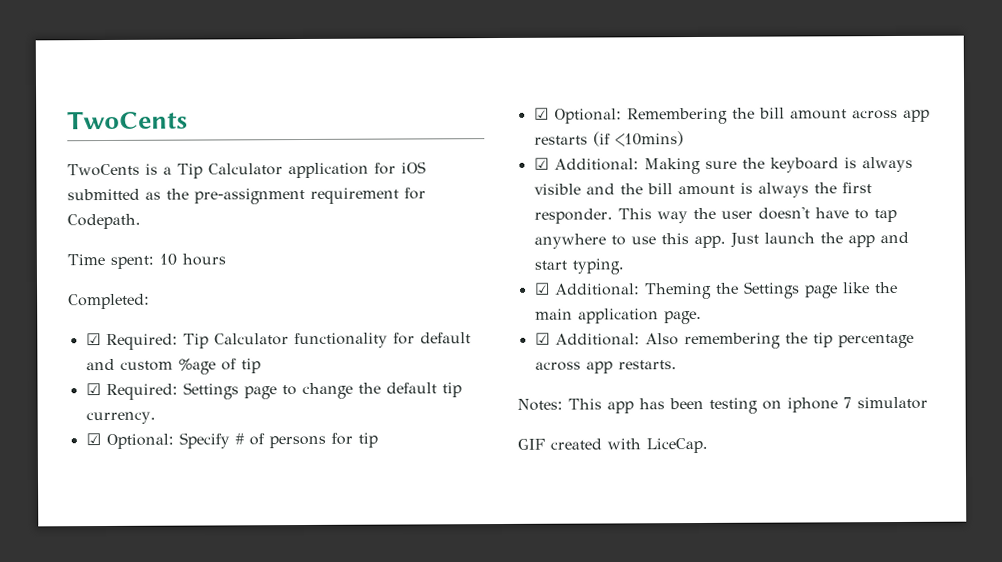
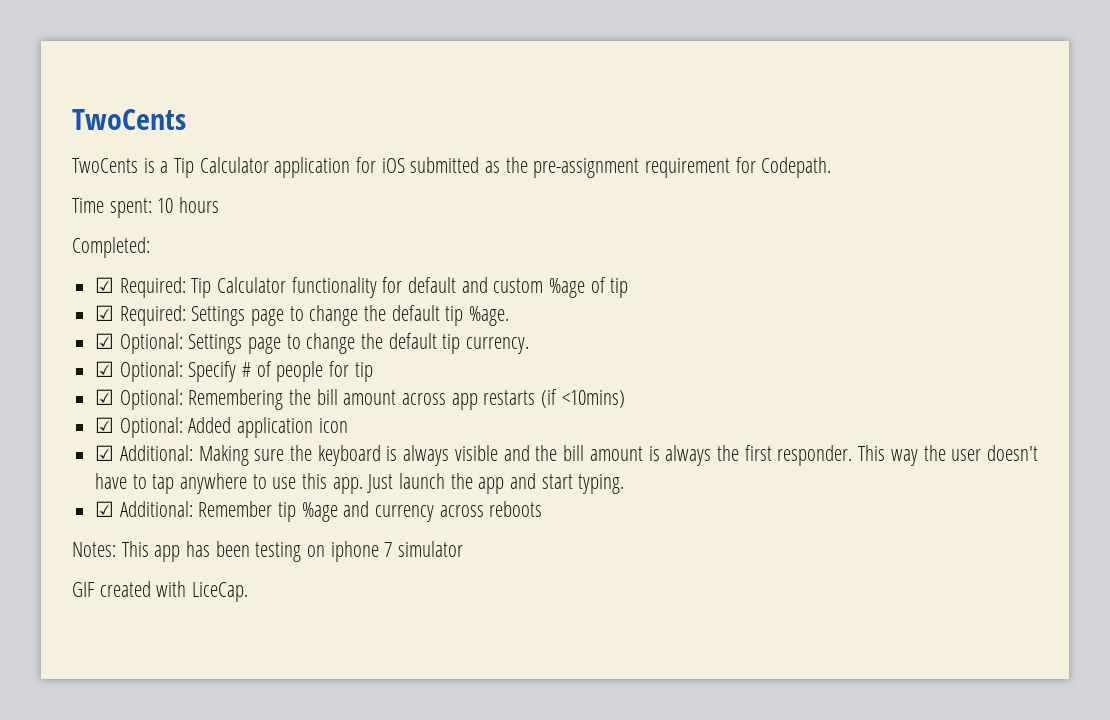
(462, 390) none -> [469,306,510,326] [95,333,461,354] %age. // ☑ Optional: Settings page to change the default tip
[268,435,326,449] persons -> [276,361,324,382] people
(684, 139) none -> [95,417,348,438] // ☑ Optional: Added application icon
[644,281,898,300] [534,308,702,325] [534,332,914,350] [534,360,677,374] Theming the Settings page like the main application page. // ☑ Additional: Also remembering the tip percentage across app restarts. -> [198,501,543,522] Remember tip %age and currency across reboots

